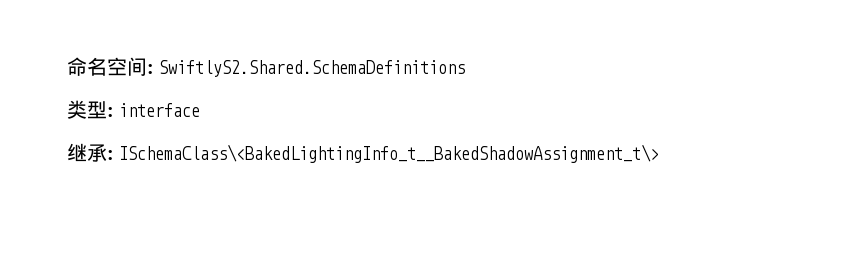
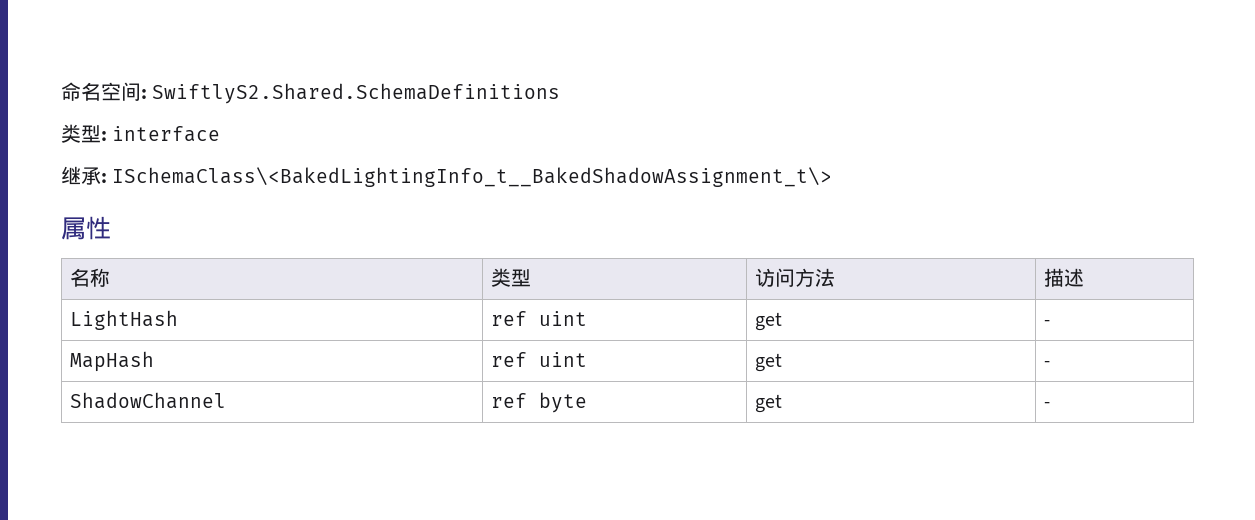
(660, 153) none -> [61,216,111,240] [69,268,110,287] [490,268,531,287] [754,268,835,287] [1043,268,1084,287] [69,310,178,330] [490,311,587,326] [754,312,782,331] [1043,320,1050,326] [69,351,154,372] [490,352,587,367] [754,353,782,372] [1043,361,1050,367] [69,392,226,409] [490,392,587,413] [754,394,782,413] [1043,402,1050,408] // 属性 // 名称 | 类型 | 访问方法 | 描述 // LightHash | ref uint | get | - // MapHash | ref uint | get | - // ShadowChannel | ref byte | get | -

